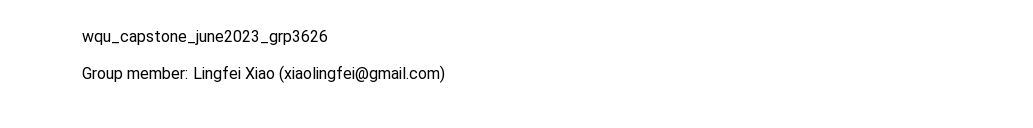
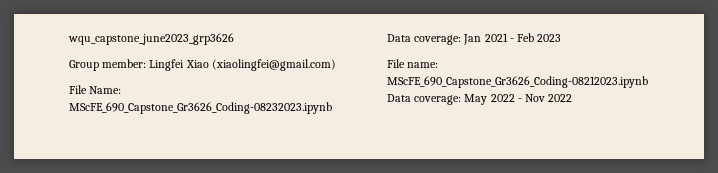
(446, 74) none -> [69,85,122,94] [69,102,332,114] [387,33,562,45] [387,59,439,68] [387,76,648,88] [387,94,573,105] // File Name: MScFE_690_Capstone_Gr3626_Coding-08232023.ipynb Data coverage: Jan 2021 - Feb 2023 // File name: MScFE_690_Capstone_Gr3626_Coding-08212023.ipynb Data coverage: May 2022 - Nov 2022

